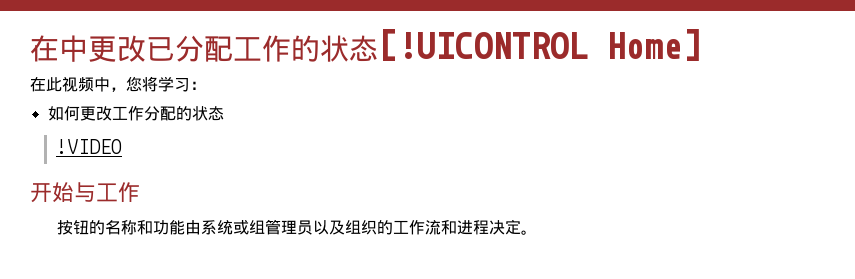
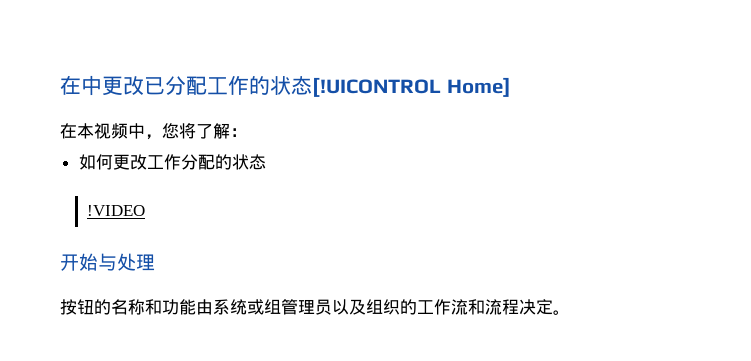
[46,77,62,92] 此 -> [77,123,94,139] 本
[158,76,190,92] 学习 -> [196,123,230,139] 了解
[96,182,140,202] 工作 -> [117,253,155,271] 处理
[457,220,474,235] 进 -> [485,299,502,315] 流

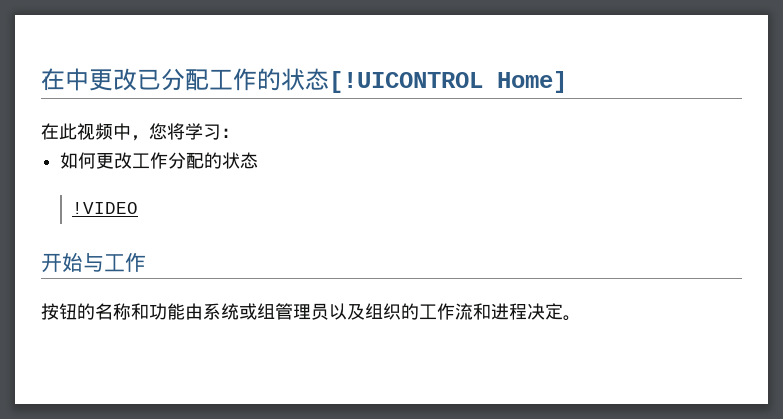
[77,123,94,139] 本 -> [59,123,77,140] 此
[196,123,230,139] 了解 -> [185,123,221,140] 学习
[117,253,155,271] 处理 -> [104,253,146,272] 工作
[485,299,502,315] 流 -> [491,303,509,320] 进

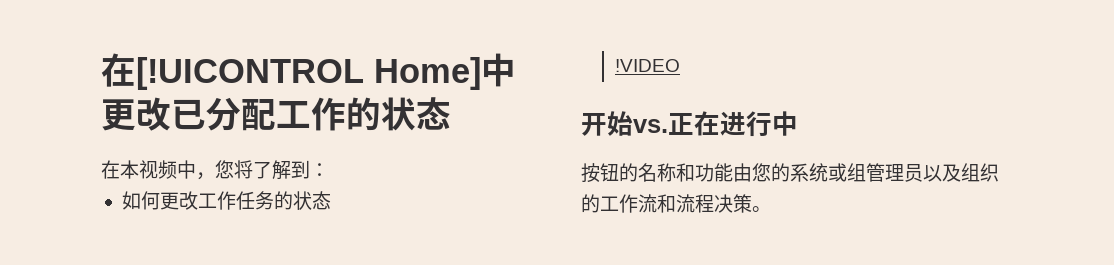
[41,68,65,91] 在 -> [101,53,481,90] 在[!UICONTROL Home]
[329,71,567,93] [41,123,77,140] [!UICONTROL Home] // 在此 -> [101,160,139,179] // 在本
[185,123,221,140] 学习 -> [253,160,310,180] 了解到
[168,152,205,169] 分配 -> [235,191,274,210] 任务
[83,253,146,272] 与工作 -> [633,111,798,137] vs.正在进行中
(203, 311) none -> [752,163,790,182] 您的
[491,303,563,320] 进程决定 -> [676,194,752,213] 流程决策

